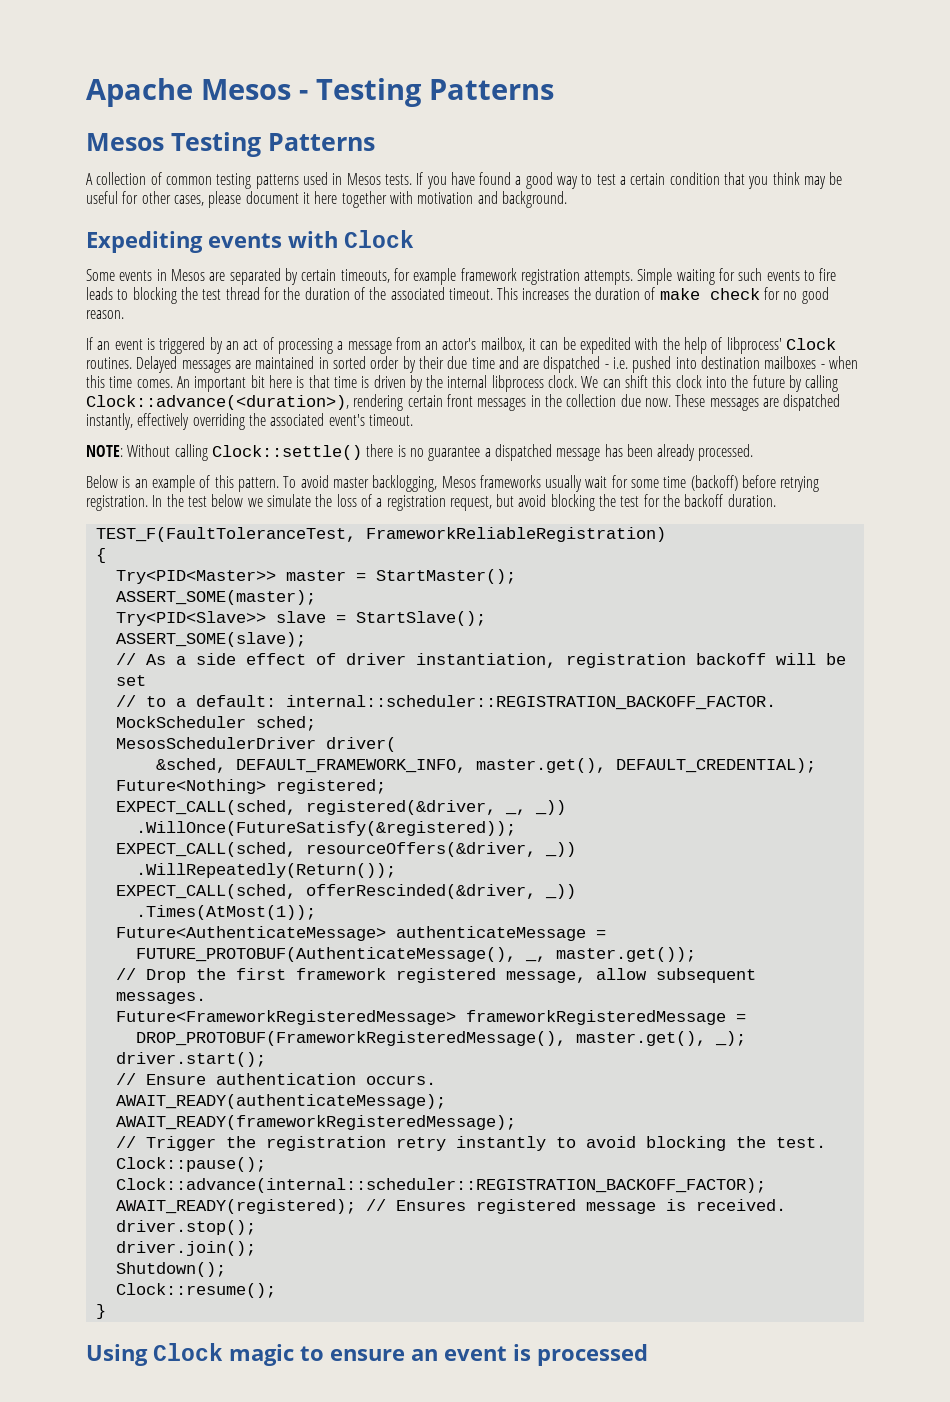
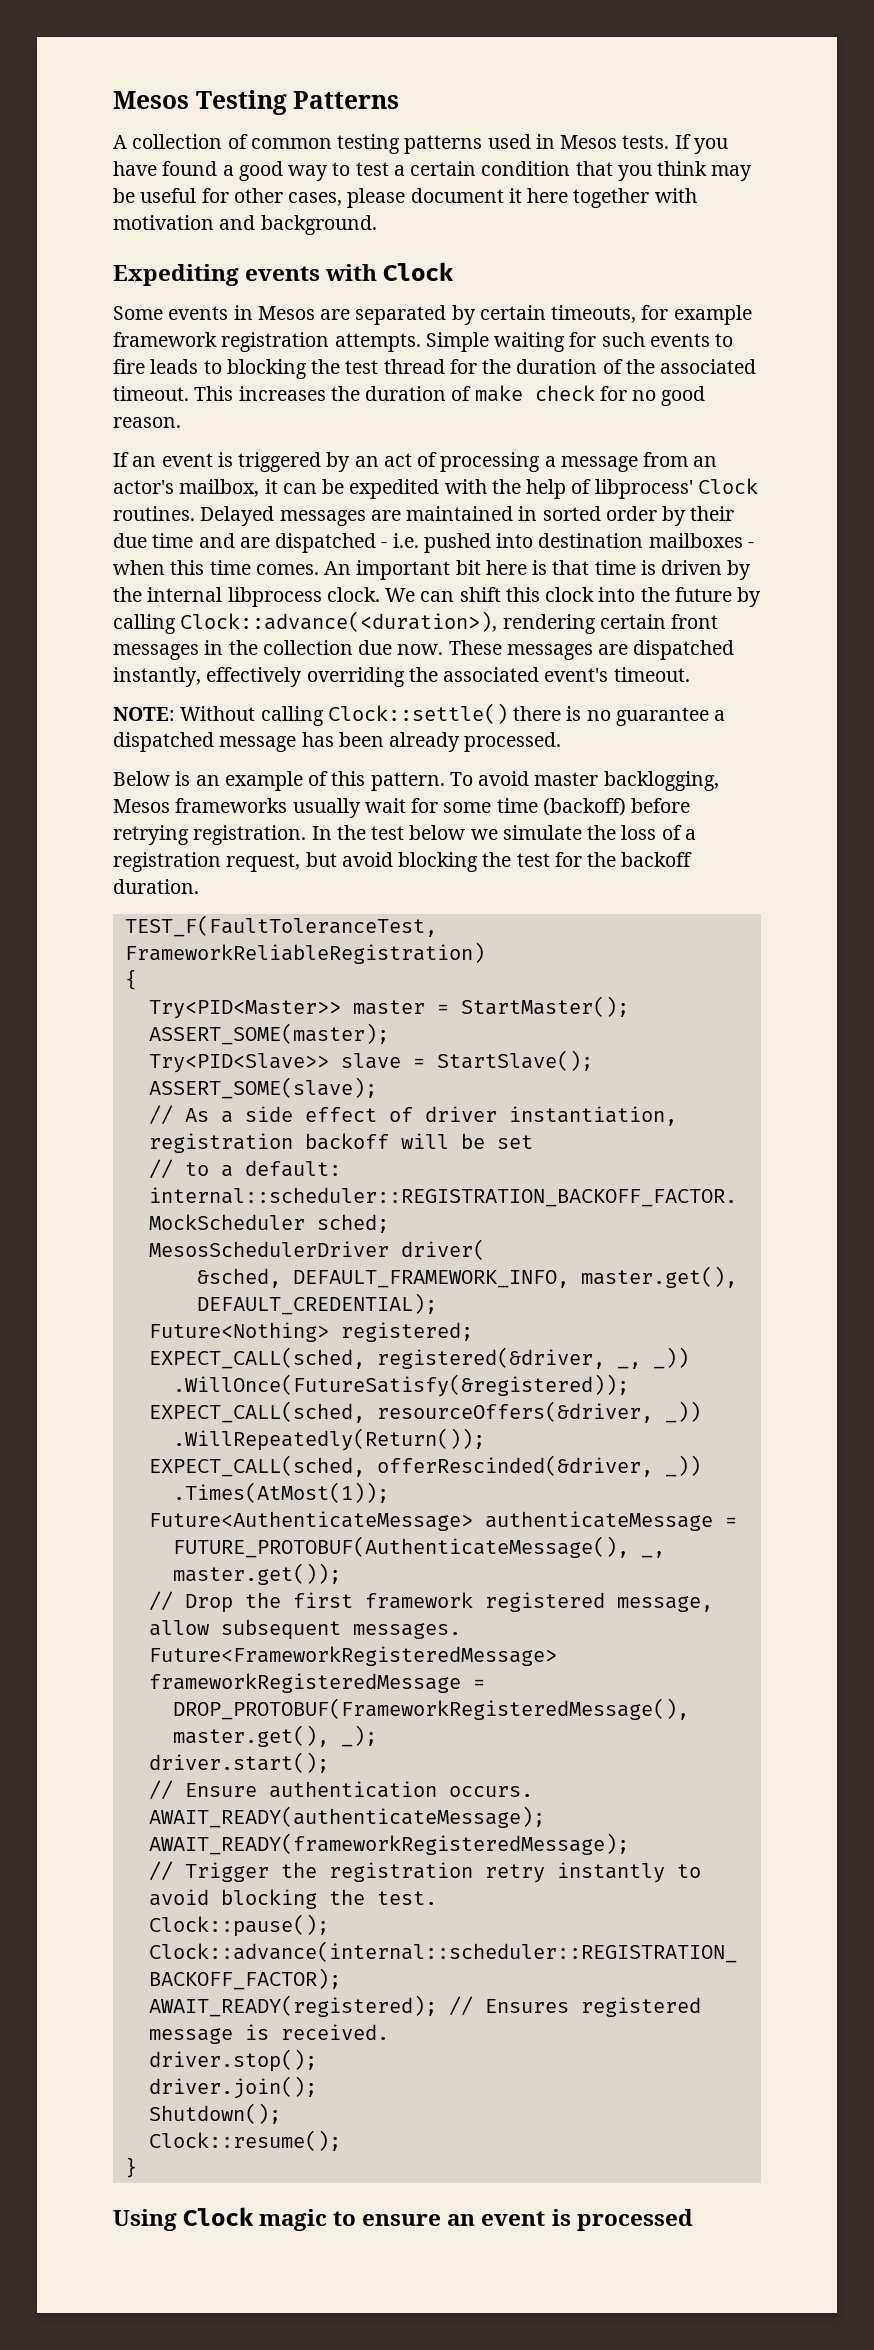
[86,78,554,107] Apache Mesos - Testing Patterns // -> (113, 100) none

